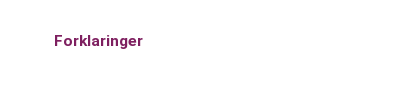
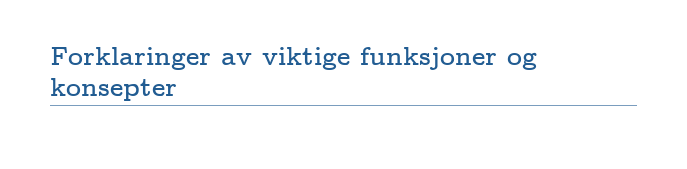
(143, 42) none -> [221,47,537,70] [50,78,177,101] av viktige funksjoner og konsepter

